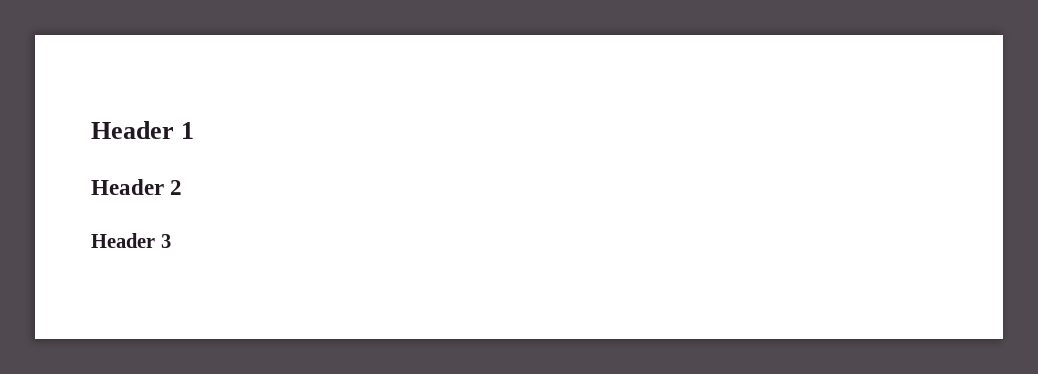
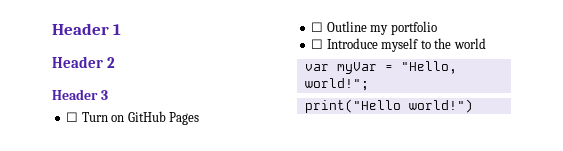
(171, 241) none -> [66,111,200,125] [311,21,437,35] [311,38,486,52] [304,61,457,74] [304,78,369,91] [304,99,473,113] // ☐ Turn on GitHub Pages // ☐ Outline my portfolio // ☐ Introduce myself to the world // var myVar = "Hello, world!"; // print("Hello world!")

